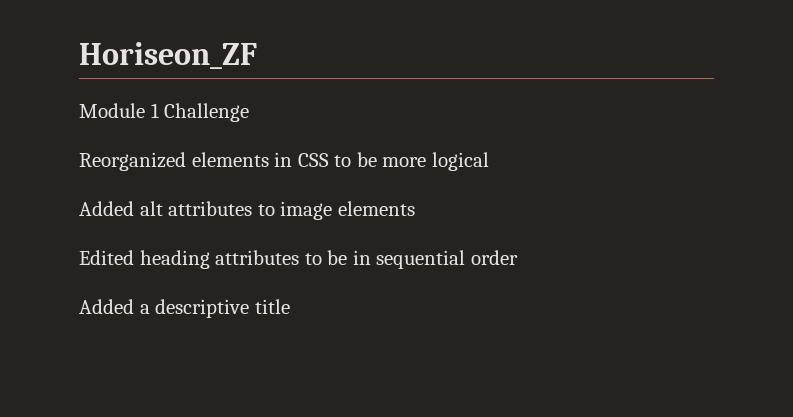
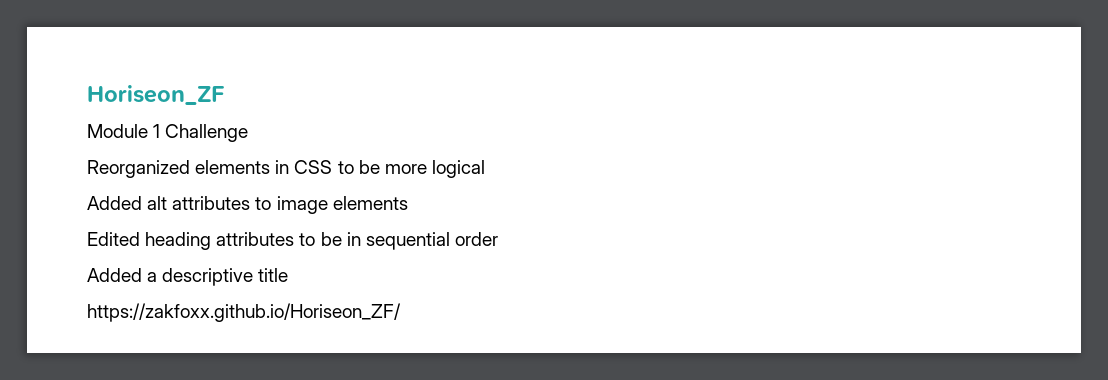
(290, 306) none -> [87,303,401,322] // https://zakfoxx.github.io/Horiseon_ZF/

